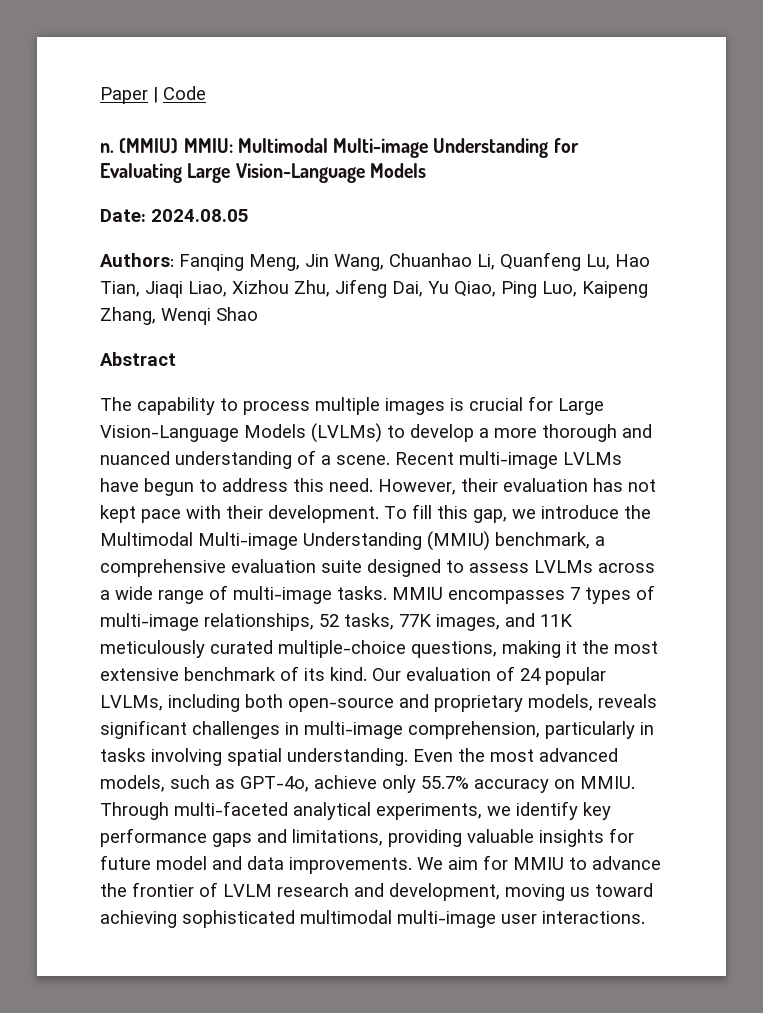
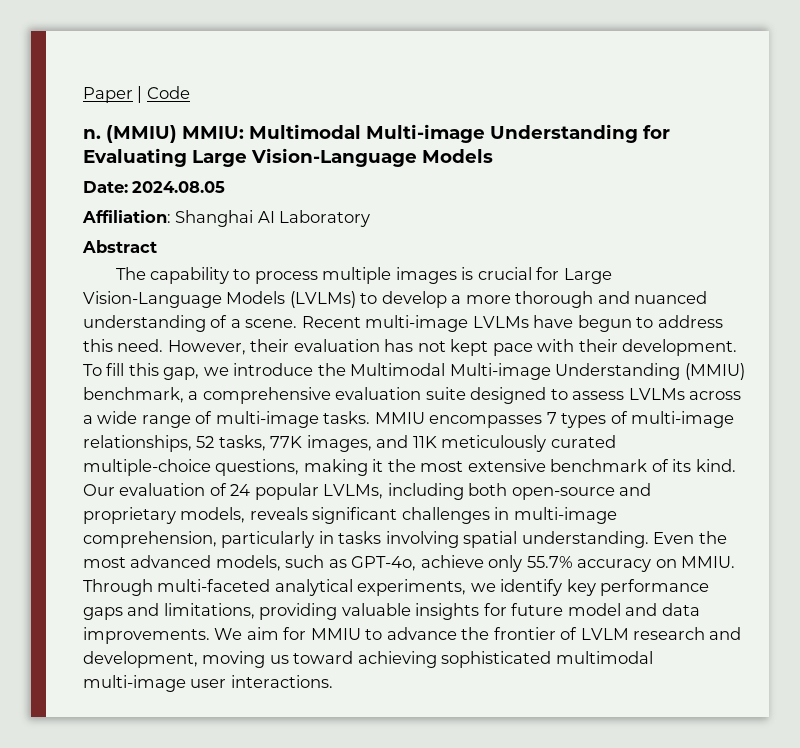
[100,252,650,271] [100,279,648,298] [100,307,258,325] Authors: Fanqing Meng, Jin Wang, Chuanhao Li, Quanfeng Lu, Hao Tian, Jiaqi Liao, Xizhou Zhu, Jifeng Dai, Yu Qiao, Ping Luo, Kaipeng Zhang, Wenqi Shao -> [82,210,371,227] Affiliation: Shanghai AI Laboratory

